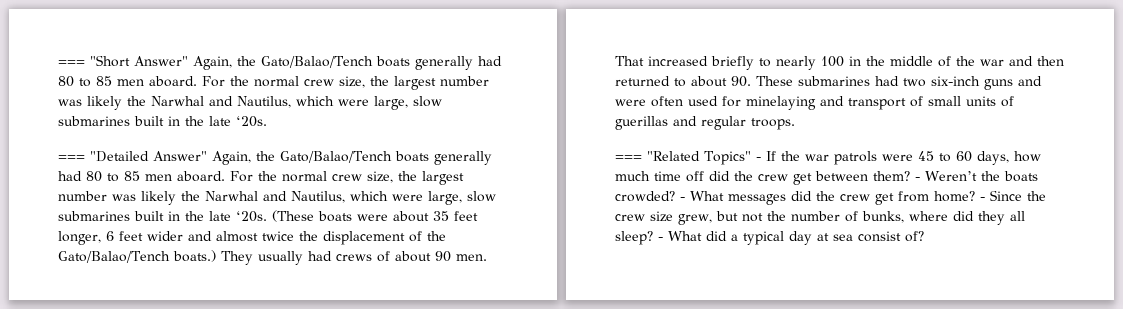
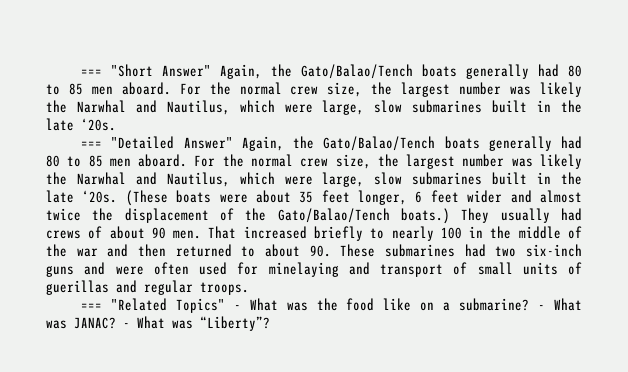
[765,151,1041,165] [615,171,1038,185] [615,190,1046,205] [615,211,1025,225] [615,231,924,245] If the war patrols were 45 to 60 days, how much time off did the crew get between them? - Weren’t the boats crowded? - What messages did the crew get from home? - Since the crew size grew, but not the number of bunks, where did they all sleep? - What did a typical day at sea consist of? -> [249,298,582,311] [46,316,270,331] What was the food like on a submarine? - What was JANAC? - What was “Liberty”?

